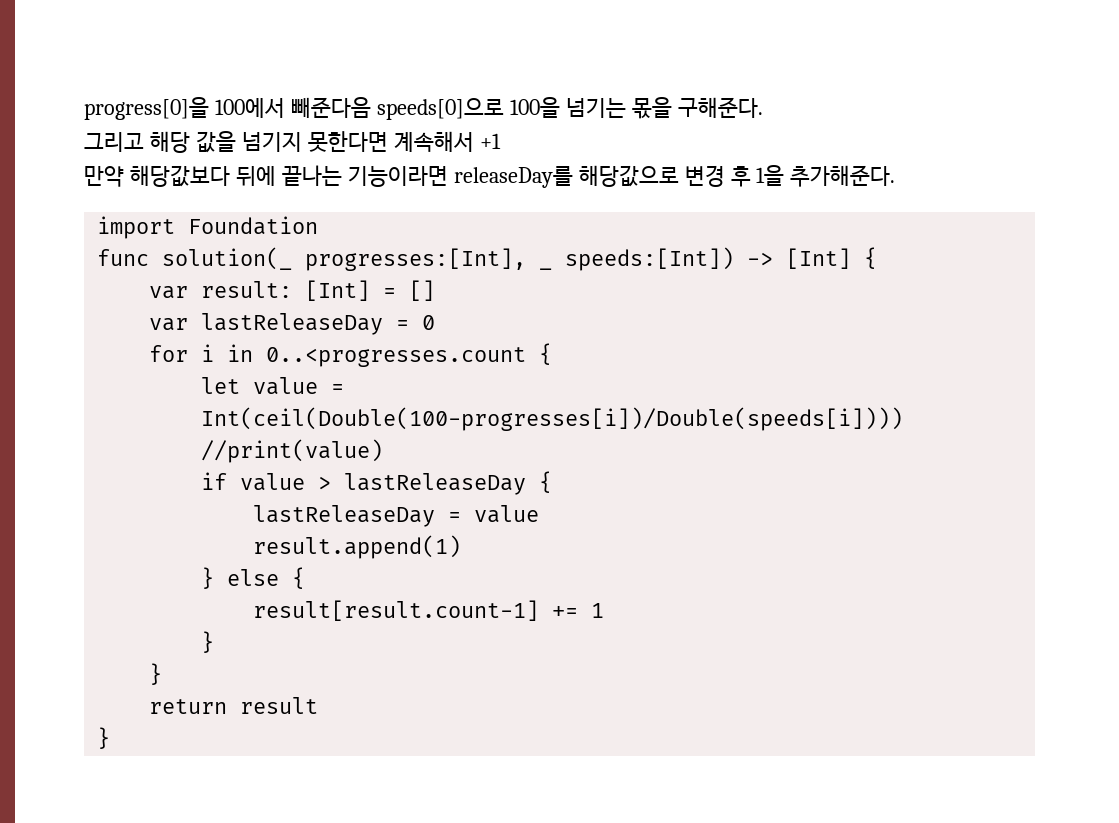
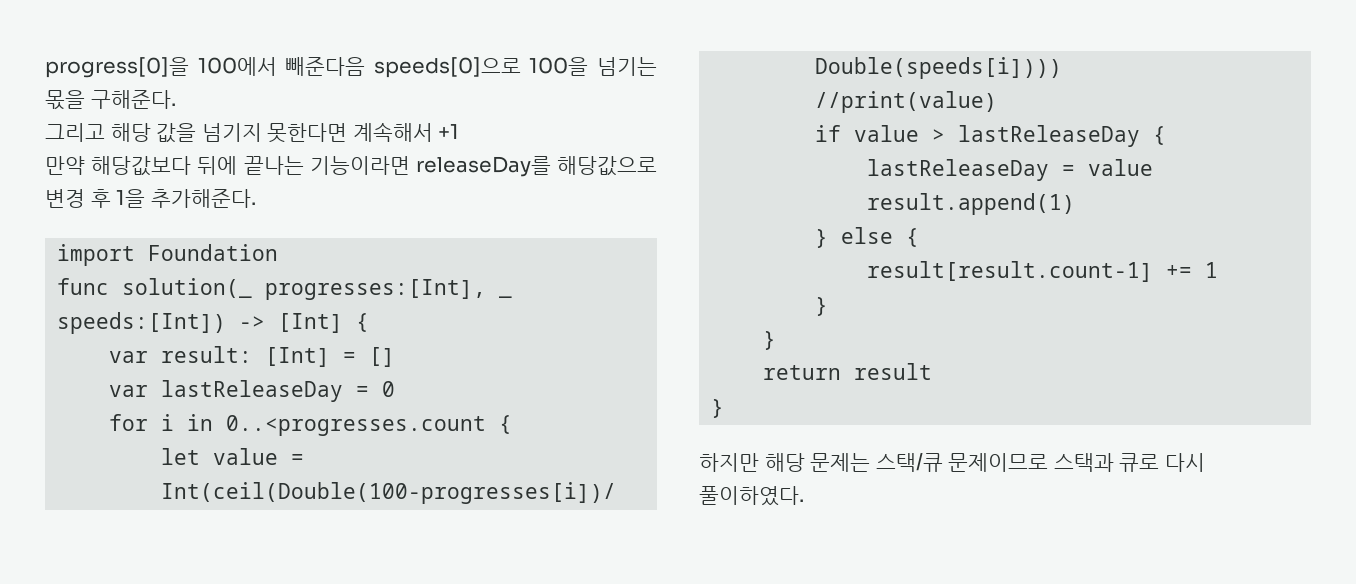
(111, 738) none -> [699,453,1205,472] [699,486,804,506] // 하지만 해당 문제는 스택/큐 문제이므로 스택과 큐로 다시 풀이하였다.

